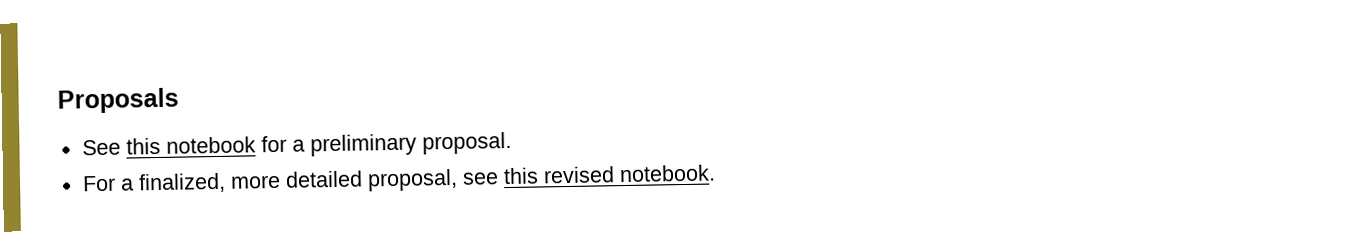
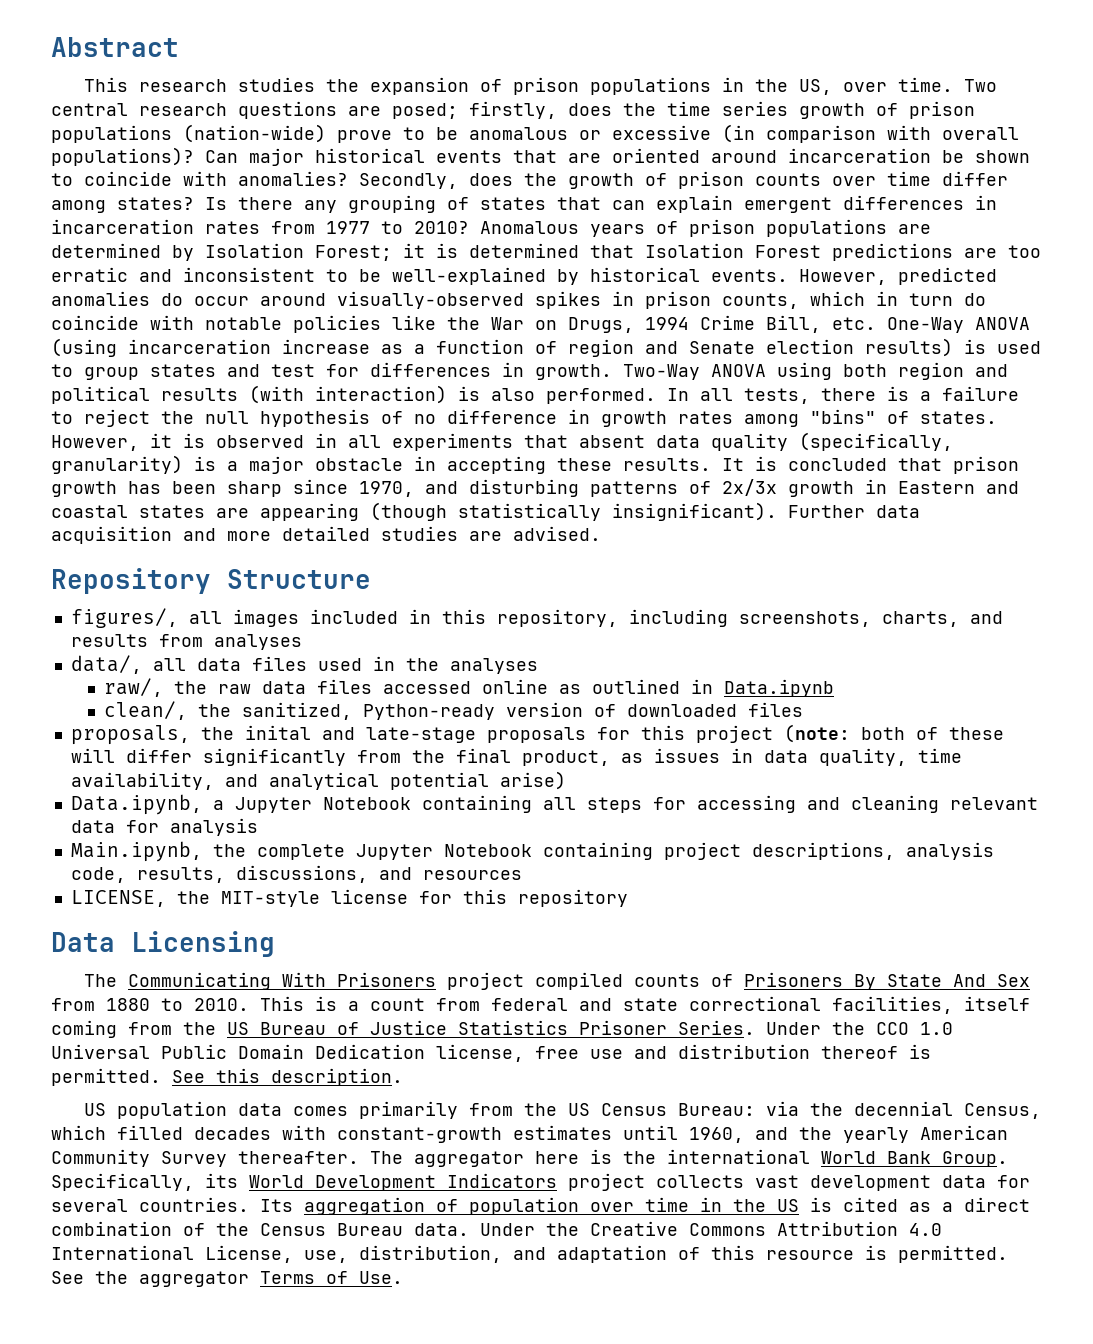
[57,87,179,114] [81,131,512,157] [81,164,716,194] Proposals // See this notebook for a preliminary proposal. // For a finalized, more detailed proposal, see this revised notebook. -> [51,37,179,57] [83,77,997,95] [51,101,975,119] [51,124,1019,143] [51,147,1030,166] [51,171,1008,189] [51,195,997,213] [51,219,931,237] [51,243,1041,261] [51,267,997,285] [51,291,986,309] [51,315,1030,333] [51,338,1041,357] [51,362,1008,380] [51,385,1019,404] [51,409,997,427] [51,432,953,451] [51,455,1019,474] [51,479,1019,497] [51,502,920,521] [51,526,601,544] [51,568,371,594] [70,608,1003,628] [70,634,302,650] [70,655,538,674] [103,678,834,697] [103,701,803,720] [70,724,1004,745] [70,748,962,766] [70,771,566,790] [70,794,1038,815] [70,818,258,836] [70,841,994,862] [70,865,522,883] [70,889,628,907] [51,931,275,957] [83,972,1030,990] [51,996,1030,1014] [51,1020,953,1038] [51,1044,931,1062] [51,1068,403,1086] [83,1101,1041,1119] [51,1125,1008,1143] [51,1149,1008,1167] [51,1173,1030,1191] [51,1197,1030,1215] [51,1221,942,1236] [51,1245,1008,1263] [51,1271,403,1287] Abstract // This research studies the expansion of prison populations in the US, over time. Two central research questions are posed; firstly, does the time series growth of prison populations (nation-wide) prove to be anomalous or excessive (in comparison with overall populations)? Can major historical events that are oriented around incarceration be shown to coincide with anomalies? Secondly, does the growth of prison counts over time differ among states? Is there any grouping of states that can explain emergent differences in incarceration rates from 1977 to 2010? Anomalous years of prison populations are determined by Isolation Forest; it is determined that Isolation Forest predictions are too erratic and inconsistent to be well-explained by historical events. However, predicted anomalies do occur around visually-observed spikes in prison counts, which in turn do coincide with notable policies like the War on Drugs, 1994 Crime Bill, etc. One-Way ANOVA (using incarceration increase as a function of region and Senate election results) is used to group states and test for differences in growth. Two-Way ANOVA using both region and political results (with interaction) is also performed. In all tests, there is a failure to reject the null hypothesis of no difference in growth rates among "bins" of states. However, it is observed in all experiments that absent data quality (specifically, granularity) is a major obstacle in accepting these results. It is concluded that prison growth has been sharp since 1970, and disturbing patterns of 2x/3x growth in Eastern and coastal states are appearing (though statistically insignificant). Further data acquisition and more detailed studies are advised. // Repository Structure // figures/, all images included in this repository, including screenshots, charts, and results from analyses // data/, all data files used in the analyses // raw/, the raw data files accessed online as outlined in Data.ipynb // clean/, the sanitized, Python-ready version of downloaded files // proposals, the inital and late-stage proposals for this project (note: both of these will differ significantly from the final product, as issues in data quality, time availability, and analytical potential arise) // Data.ipynb, a Jupyter Notebook containing all steps for accessing and cleaning relevant data for analysis // Main.ipynb, the complete Jupyter Notebook containing project descriptions, analysis code, results, discussions, and resources // LICENSE, the MIT-style license for this repository // Data Licensing // The Communicating With Prisoners project compiled counts of Prisoners By State And Sex from 1880 to 2010. This is a count from federal and state correctional facilities, itself coming from the US Bureau of Justice Statistics Prisoner Series. Under the CCO 1.0 Universal Public Domain Dedication license, free use and distribution thereof is permitted. See this description. // US population data comes primarily from the US Census Bureau: via the decennial Census, which filled decades with constant-growth estimates until 1960, and the yearly American Community Survey thereafter. The aggregator here is the international World Bank Group. Specifically, its World Development Indicators project collects vast development data for several countries. Its aggregation of population over time in the US is cited as a direct combination of the Census Bureau data. Under the Creative Commons Attribution 4.0 International License, use, distribution, and adaptation of this resource is permitted. See the aggregator Terms of Use.

